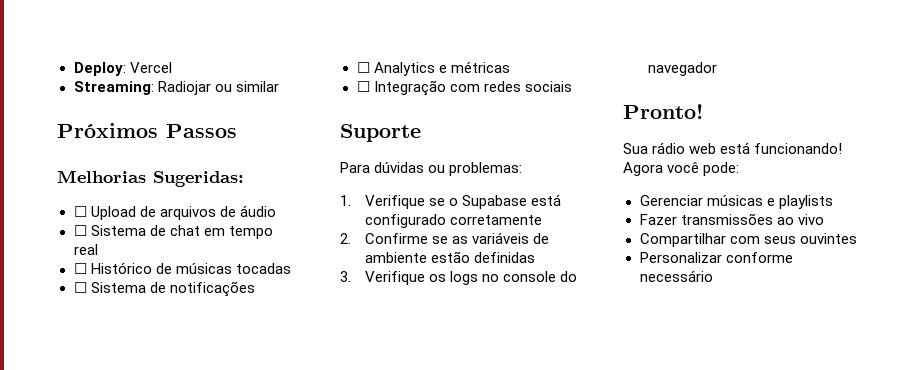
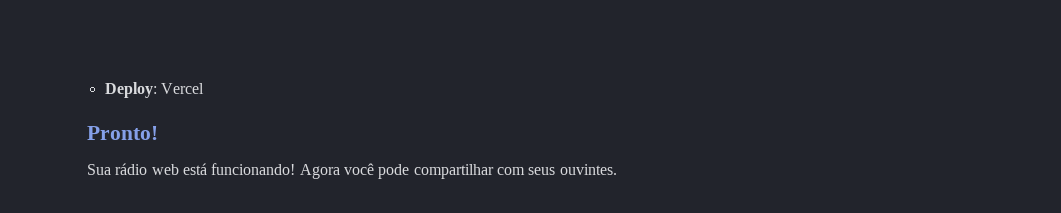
[73,81,279,95] [57,123,237,138] [57,170,244,187] [73,205,276,220] [73,225,273,239] [73,244,98,255] [73,262,291,274] [73,281,255,297] [356,61,510,76] [356,80,572,96] [340,124,421,142] [340,162,523,176] [340,194,561,209] [364,214,542,228] [340,232,549,244] [364,251,535,263] [340,271,578,285] [647,62,717,76] // Streaming: Radiojar ou similar // Próximos Passos // Melhorias Sugeridas: // ☐ Upload de arquivos de áudio // ☐ Sistema de chat em tempo real // ☐ Histórico de músicas tocadas // ☐ Sistema de notificações // ☐ Analytics e métricas // ☐ Integração com redes sociais // Suporte // Para dúvidas ou problemas: // 1. Verifique se o Supabase está configurado corretamente // 2. Confirme se as variáveis de ambiente estão definidas // 3. Verifique os logs no console do navegador -> (204, 88) none
[703,162,740,176] [639,195,833,209] [639,213,824,225] [639,233,857,247] [639,252,793,263] [639,270,713,282] pode: // Gerenciar músicas e playlists // Fazer transmissões ao vivo // Compartilhar com seus ouvintes // Personalizar conforme necessário -> [378,164,617,179] pode compartilhar com seus ouvintes.

